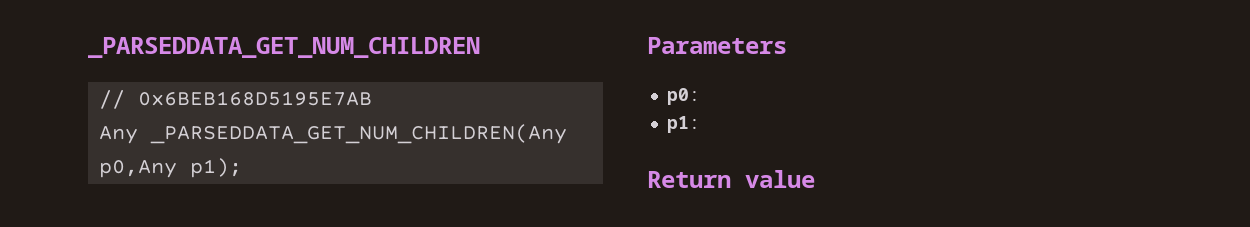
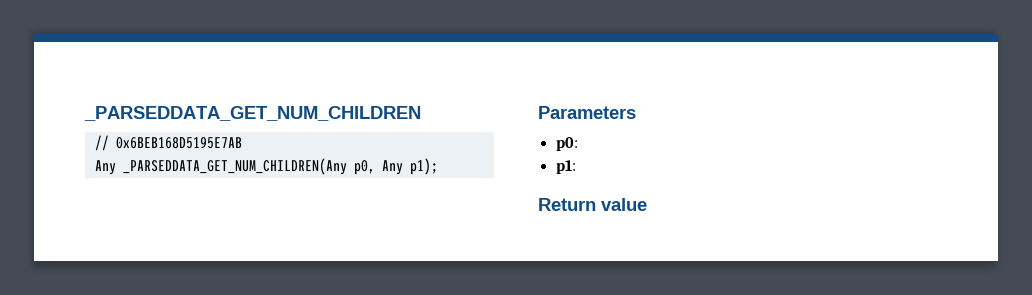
[98,160,177,178] p0,Any -> [353,160,403,175] p0, Any

